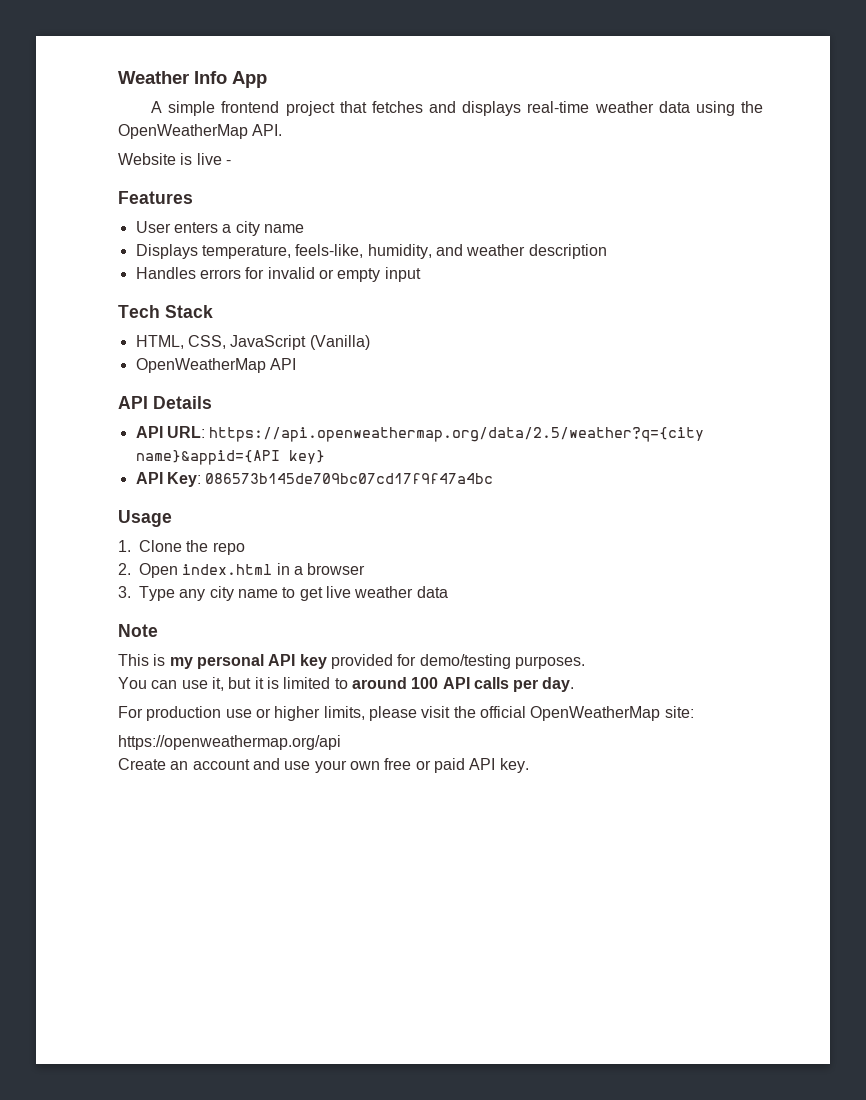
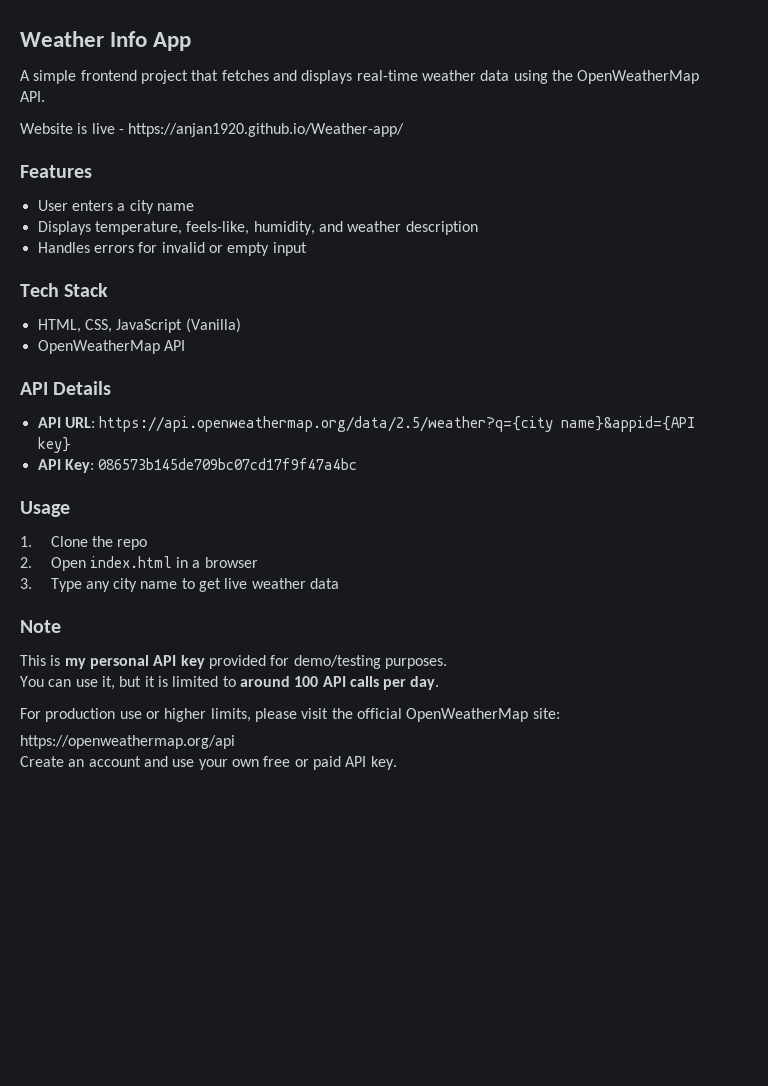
(231, 162) none -> [128,123,405,137] https://anjan1920.github.io/Weather-app/

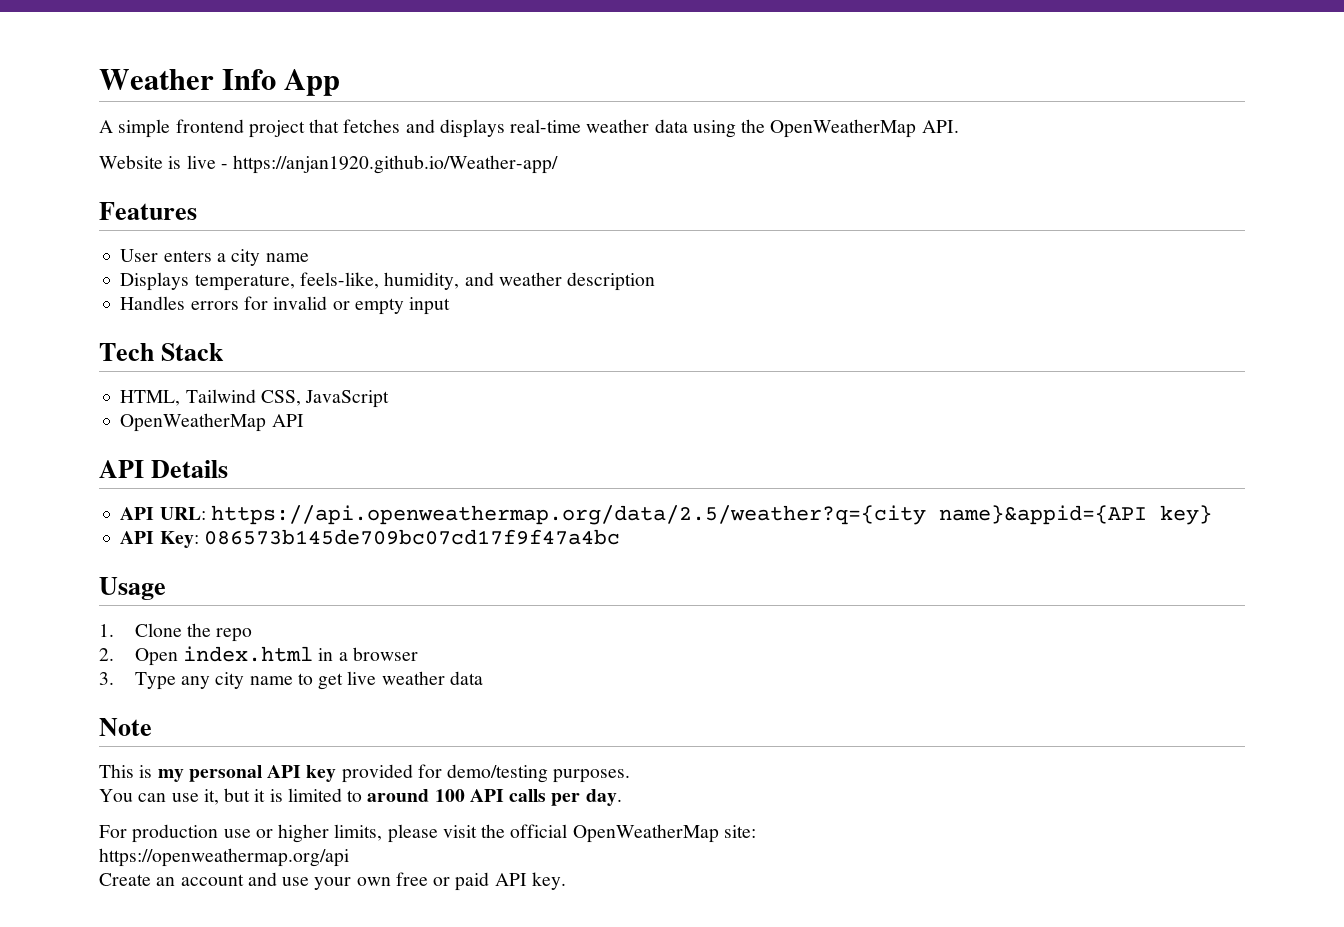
(81, 326) none -> [185,389,256,403] Tailwind
[185,318,241,333] (Vanilla) -> (390, 399) none

